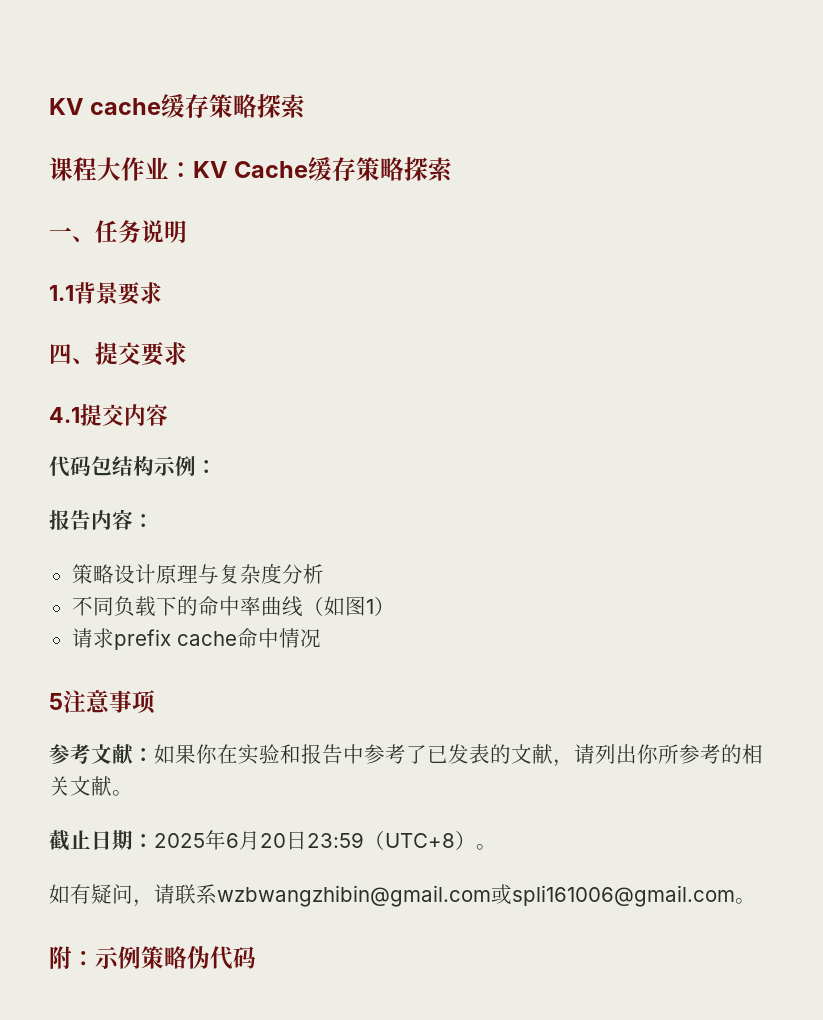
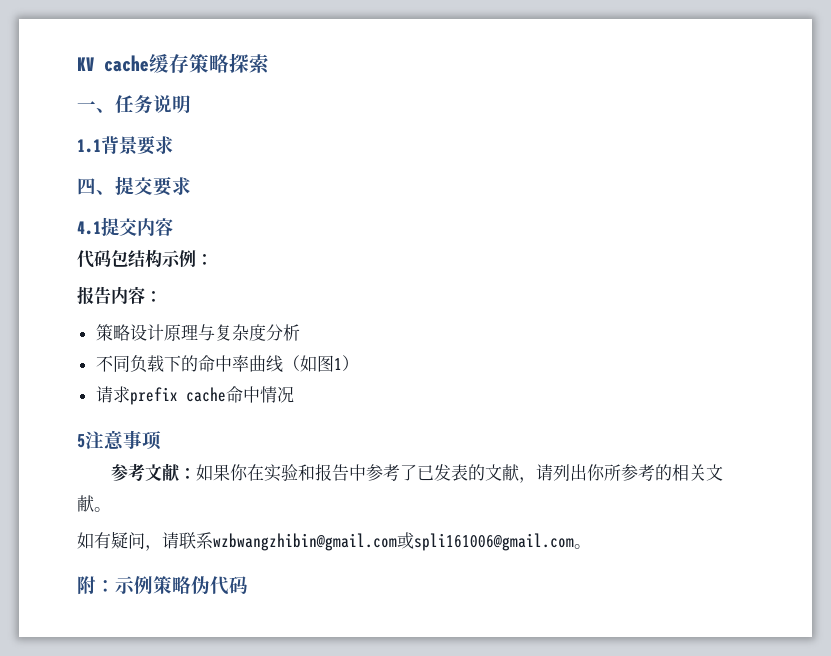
[49,157,453,182] // 课程大作业：KV Cache缓存策略探索 -> (269, 64) none
[49,830,497,851] // 截止日期：2025年6月20日23:59（UTC+8）。 -> (111, 509) none

